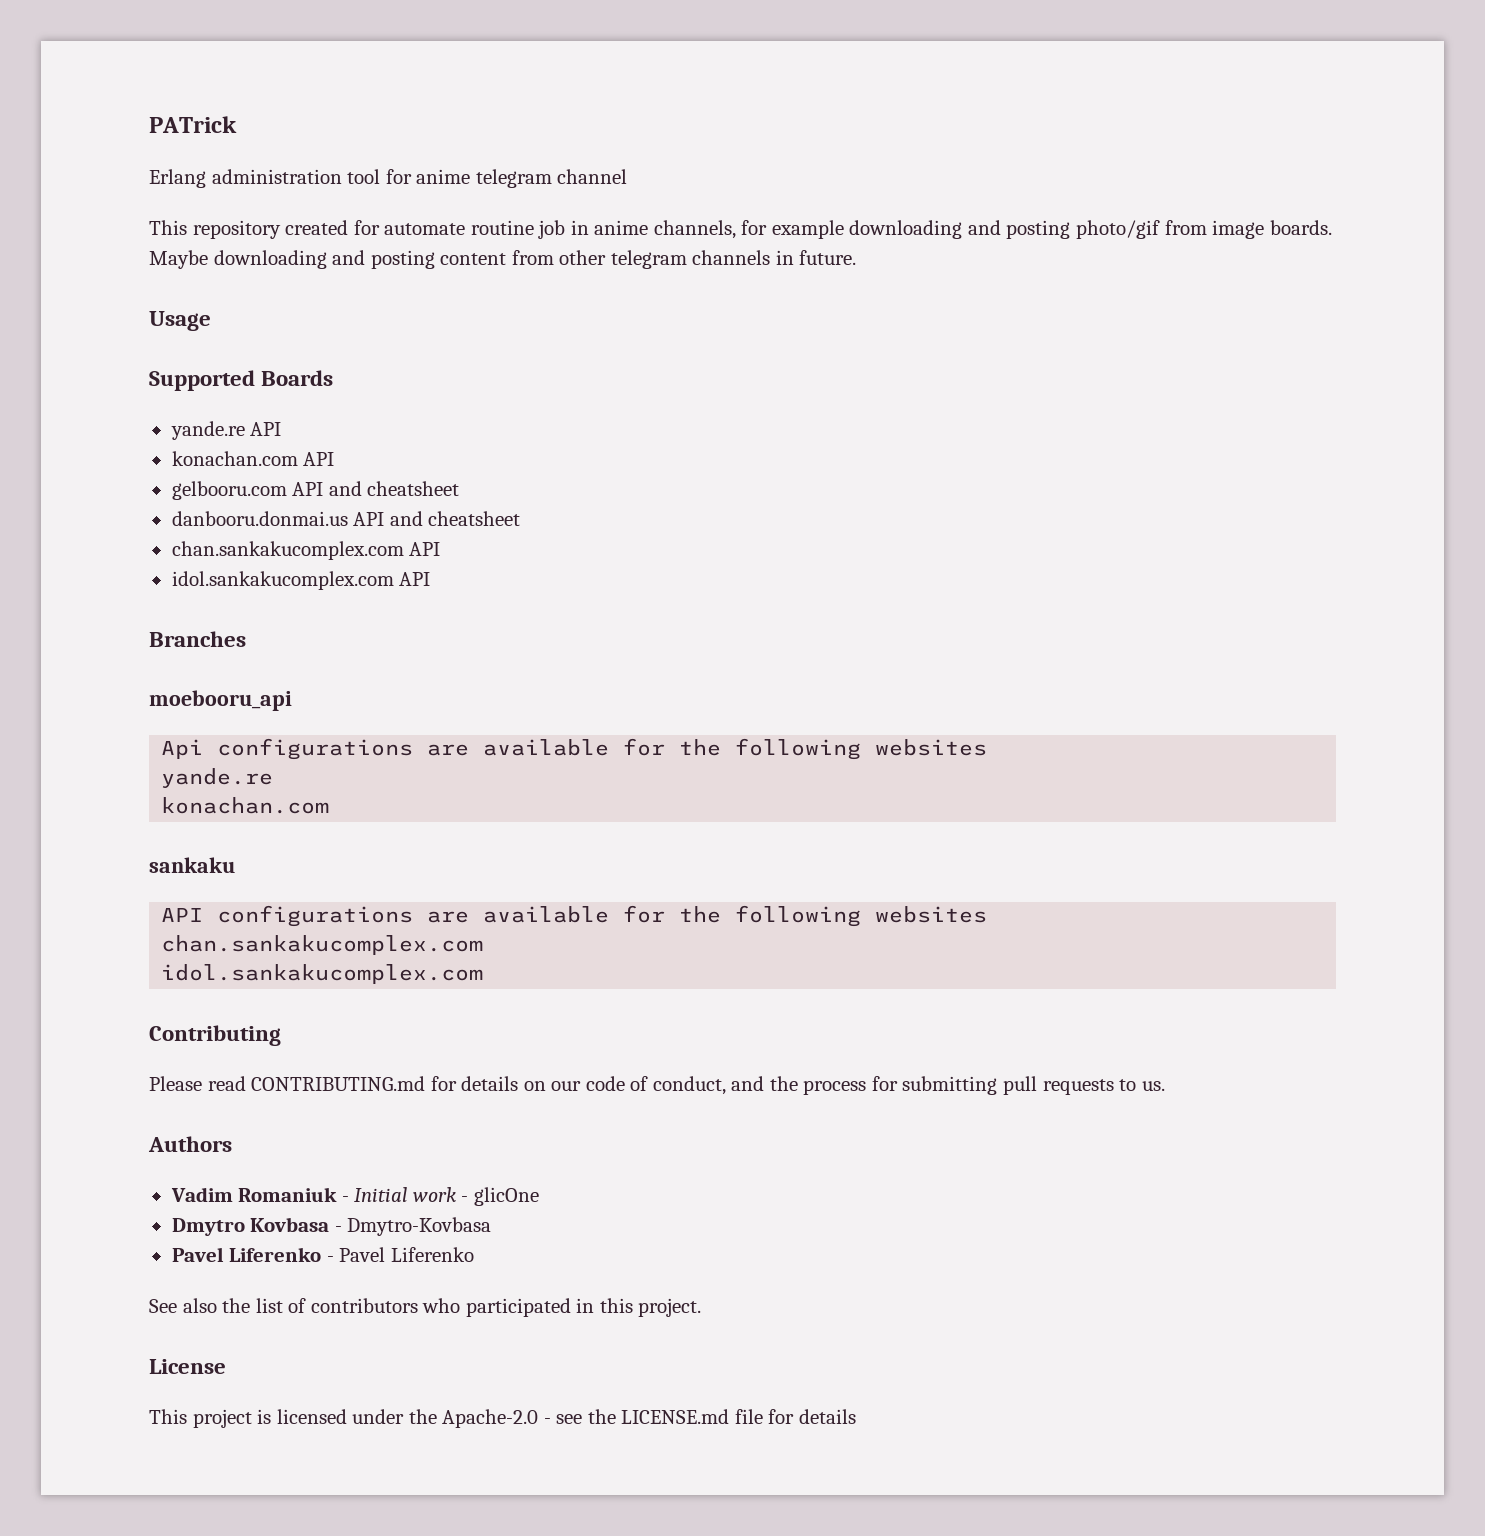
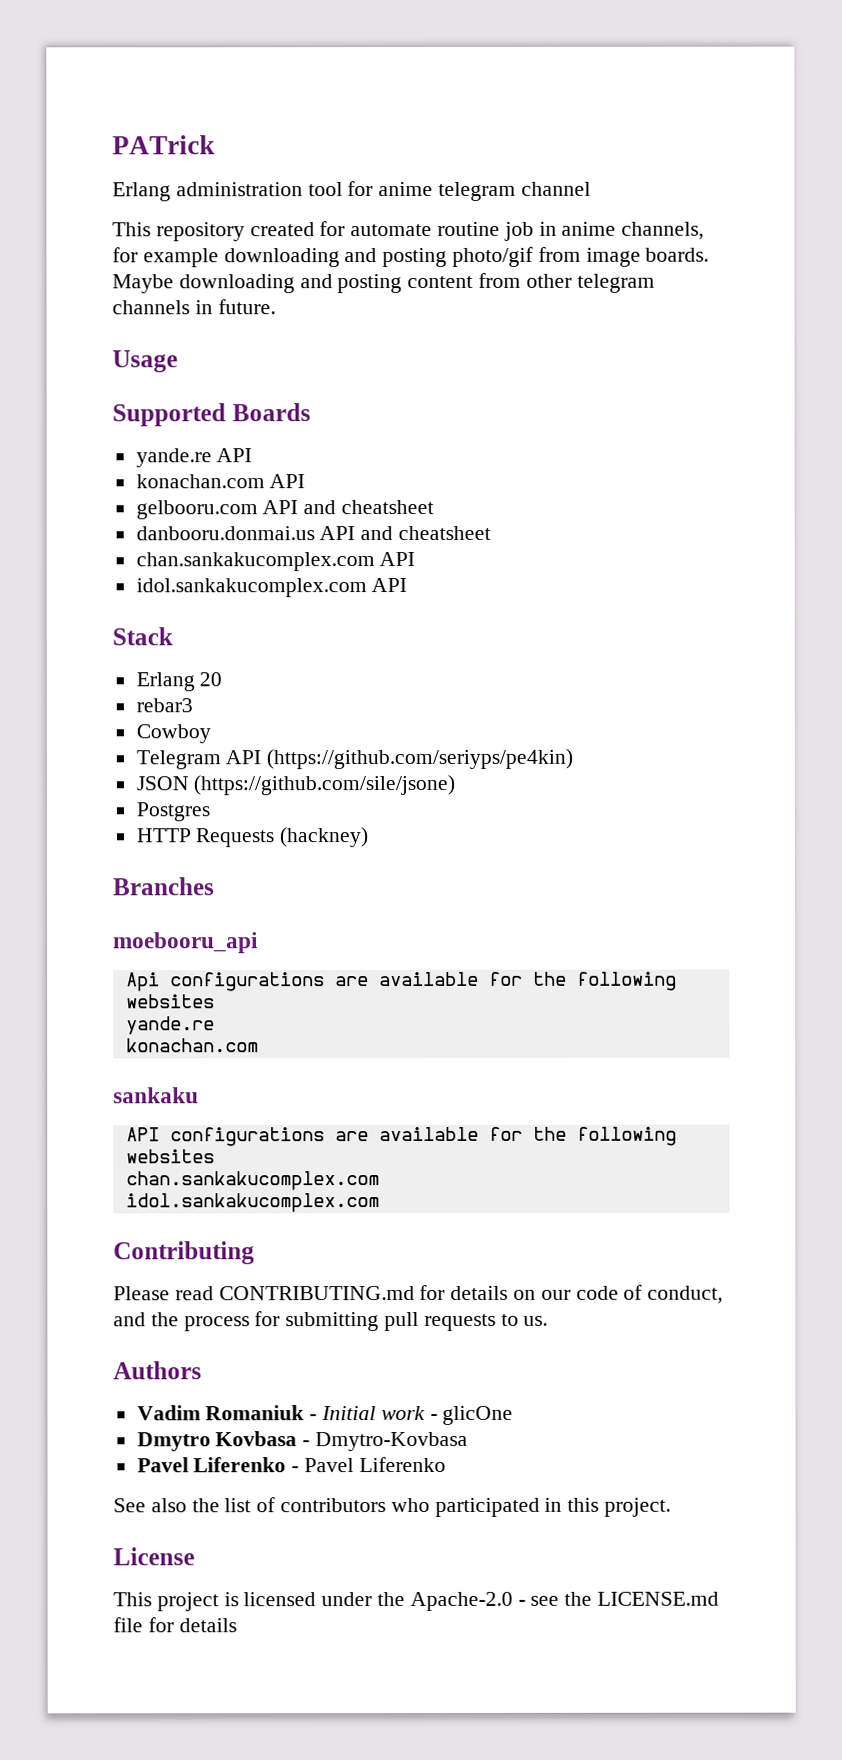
(431, 579) none -> [112,627,173,646] [135,672,223,692] [135,698,193,713] [135,724,211,744] [135,748,574,770] [135,774,456,796] [135,802,210,822] [135,827,369,848] // Stack // Erlang 20 // rebar3 // Cowboy // Telegram API (https://github.com/seriyps/pe4kin) // JSON (https://github.com/sile/jsone) // Postgres // HTTP Requests (hackney)

